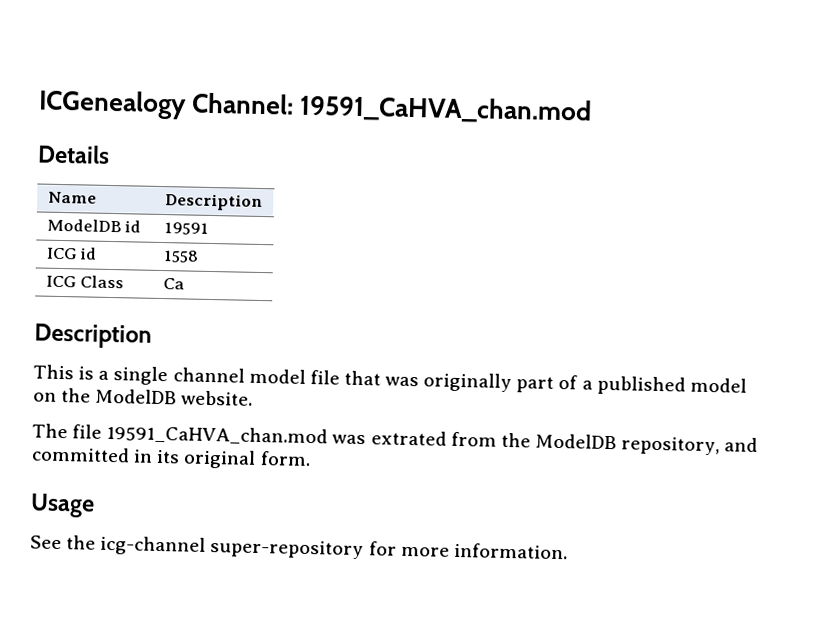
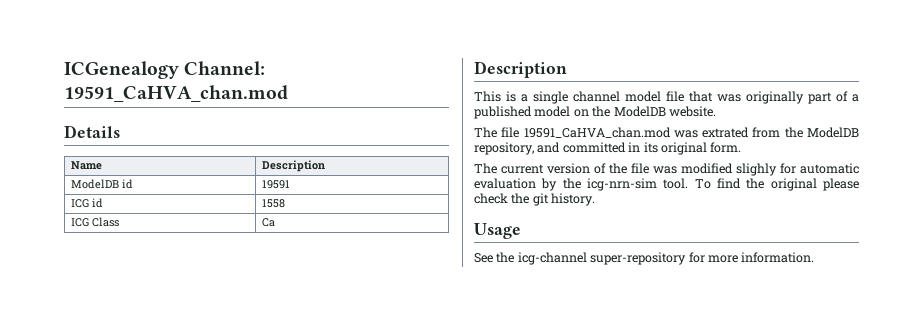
(311, 459) none -> [474,163,859,176] [474,178,859,191] [474,193,596,206] // The current version of the file was modified slighly for automatic evaluation by the icg-nrn-sim tool. To find the original please check the git history.

